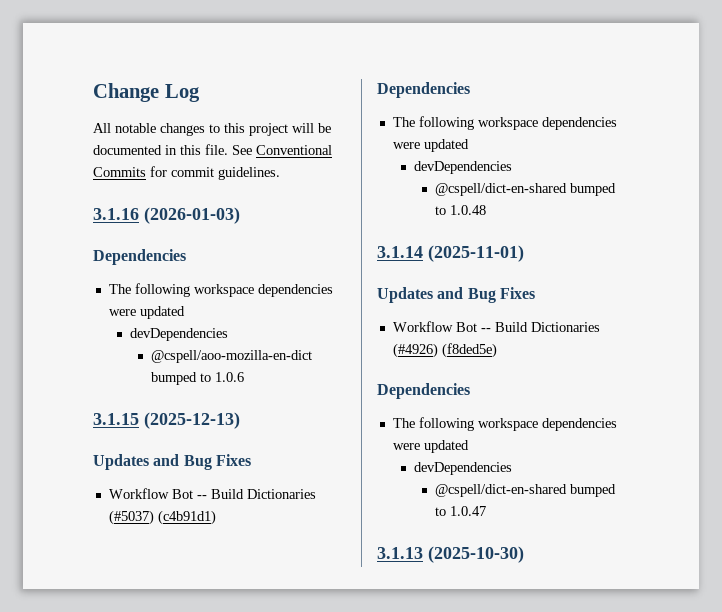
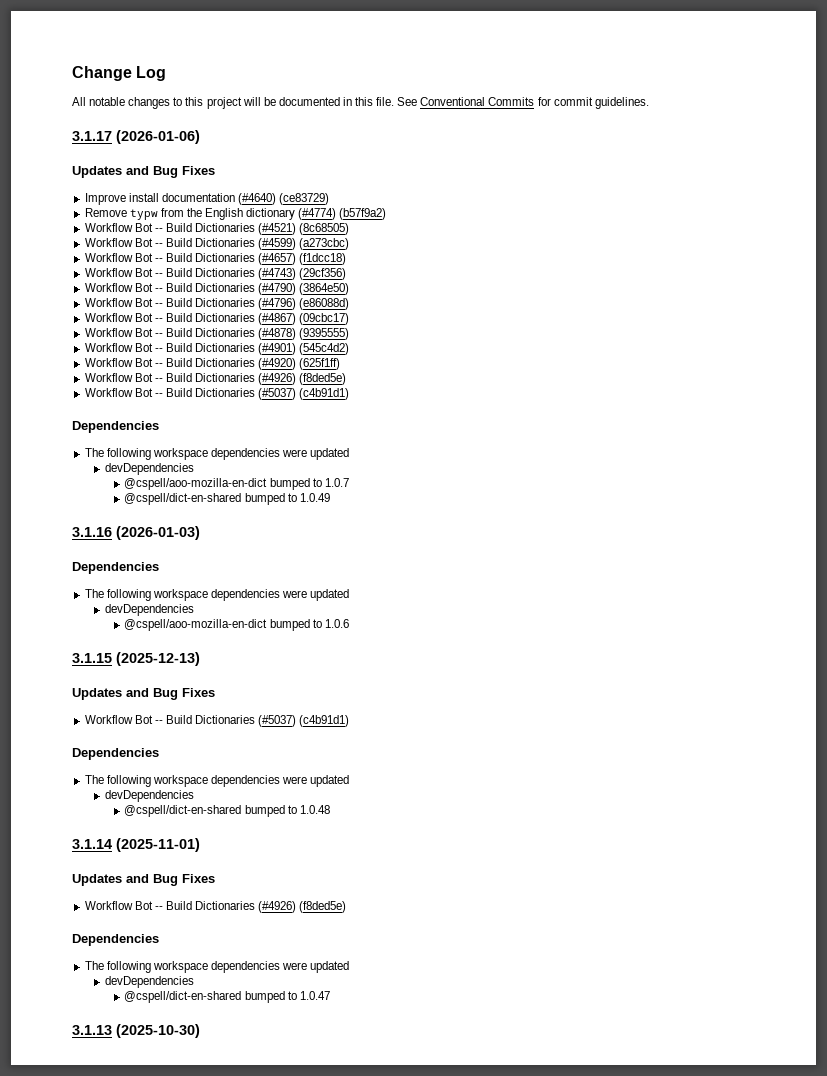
(280, 173) none -> [72,130,200,144] [72,166,215,178] [84,193,330,205] [84,208,387,220] [84,223,350,235] [84,238,350,250] [84,253,347,265] [84,268,347,280] [84,283,350,295] [84,298,350,310] [84,313,350,325] [84,328,350,340] [84,343,350,355] [84,358,341,370] [84,373,347,385] [84,388,350,400] [72,421,159,433] [84,448,350,460] [104,463,194,475] [124,478,349,490] [124,493,330,505] // 3.1.17 (2026-01-06) // Updates and Bug Fixes // Improve install documentation (#4640) (ce83729) // Remove typw from the English dictionary (#4774) (b57f9a2) // Workflow Bot -- Build Dictionaries (#4521) (8c68505) // Workflow Bot -- Build Dictionaries (#4599) (a273cbc) // Workflow Bot -- Build Dictionaries (#4657) (f1dcc18) // Workflow Bot -- Build Dictionaries (#4743) (29cf356) // Workflow Bot -- Build Dictionaries (#4790) (3864e50) // Workflow Bot -- Build Dictionaries (#4796) (e86088d) // Workflow Bot -- Build Dictionaries (#4867) (09cbc17) // Workflow Bot -- Build Dictionaries (#4878) (9395555) // Workflow Bot -- Build Dictionaries (#4901) (545c4d2) // Workflow Bot -- Build Dictionaries (#4920) (625f1ff) // Workflow Bot -- Build Dictionaries (#4926) (f8ded5e) // Workflow Bot -- Build Dictionaries (#5037) (c4b91d1) // Dependencies // The following workspace dependencies were updated // devDependencies // @cspell/aoo-mozilla-en-dict bumped to 1.0.7 // @cspell/dict-en-shared bumped to 1.0.49

